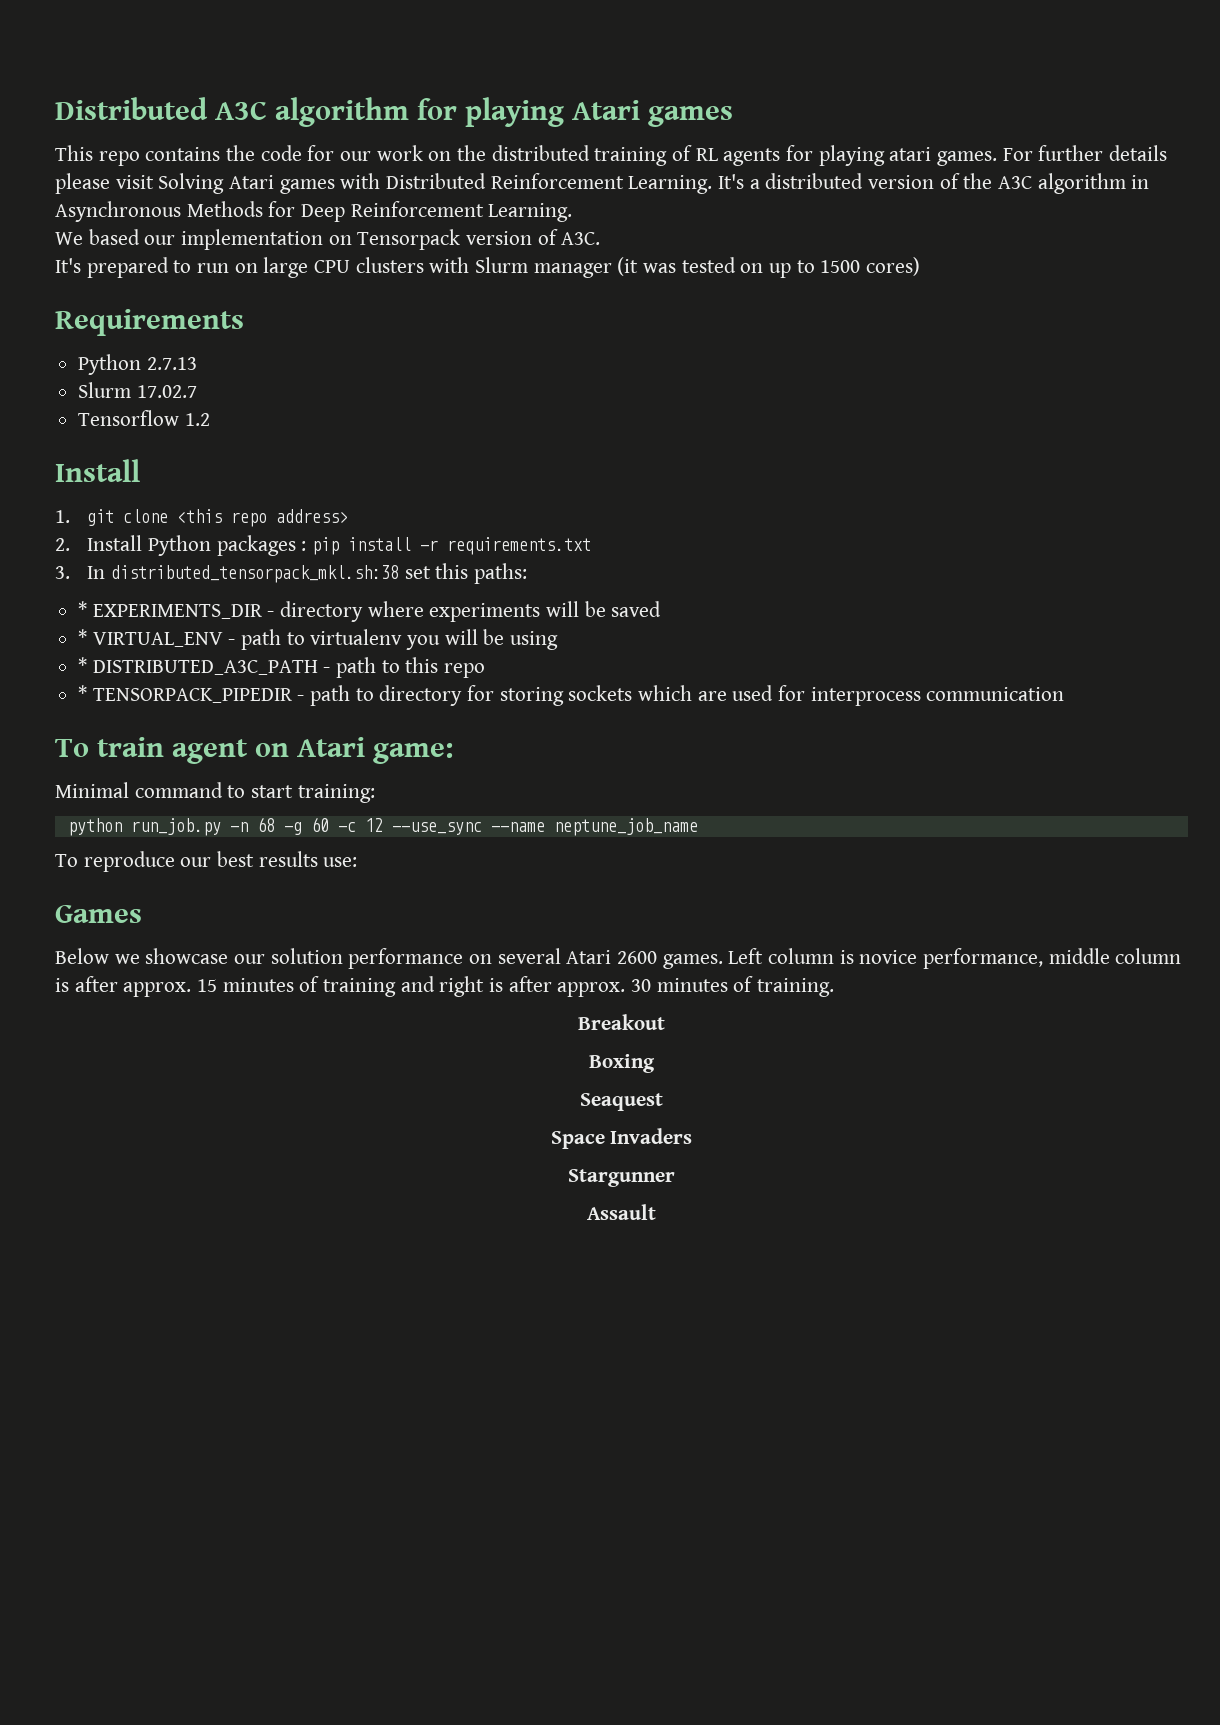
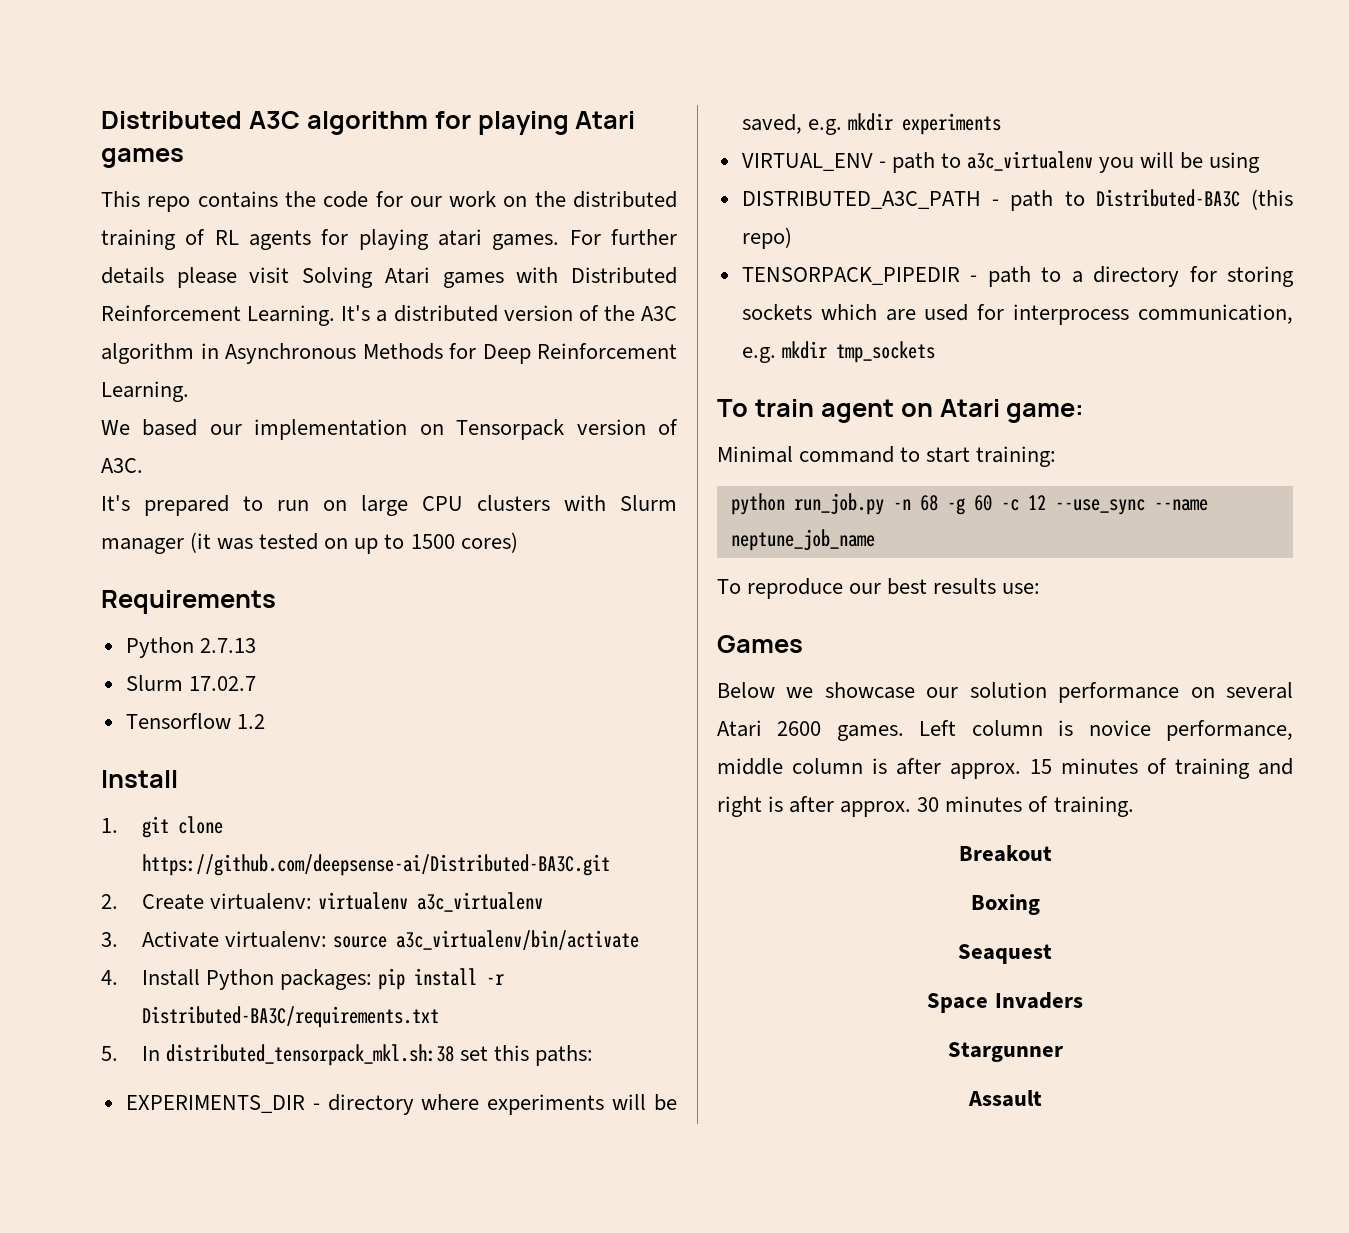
[177,509,349,527] [55,535,307,556] <this repo address> // 2. Install Python packages : -> [141,854,610,876] [101,892,543,912] [101,930,639,950] [101,969,372,990] https://github.com/deepsense-ai/Distributed-BA3C.git // 2. Create virtualenv: virtualenv a3c_virtualenv // 3. Activate virtualenv: source a3c_virtualenv/bin/activate // 4. Install Python packages:
[446,537,591,555] [55,566,70,579] requirements.txt // 3. -> [141,1006,439,1028] [101,1046,118,1061] Distributed-BA3C/requirements.txt // 5.
[78,601,88,617] * -> (593, 1055) none
[611,601,662,617] [78,629,88,645] saved // * -> [741,113,1001,135] saved, e.g. mkdir experiments //
[310,629,403,645] virtualenv -> [967,151,1094,171] a3c_virtualenv
[78,657,88,673] * -> (1261, 162) none
[405,657,486,678] [78,685,88,701] this repo // * -> [1095,189,1293,210] [741,227,792,249] Distributed-BA3C (this repo) //
(374, 694) none -> [1071,271,1083,283] a
[926,687,1065,701] communication -> [1138,304,1293,324] [741,341,935,363] communication, e.g. mkdir tmp_sockets

